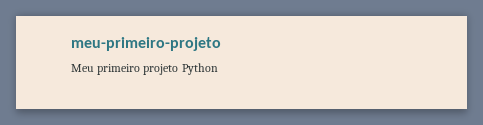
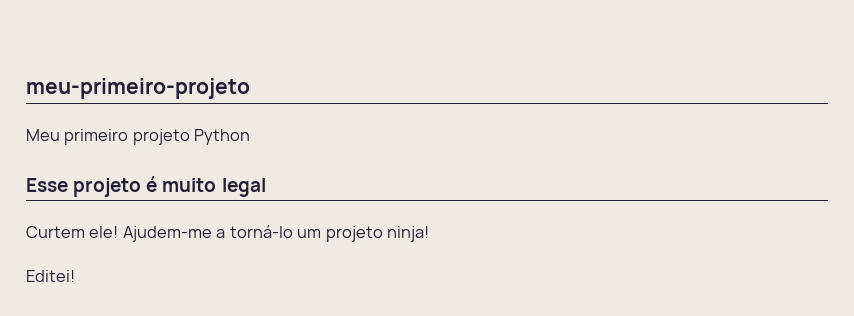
(218, 69) none -> [26,176,266,197] [26,225,430,242] [26,270,75,282] // Esse projeto é muito legal // Curtem ele! Ajudem-me a torná-lo um projeto ninja! // Editei!

